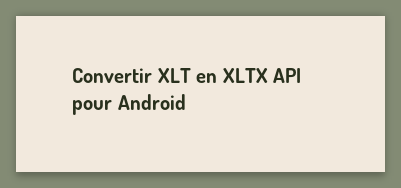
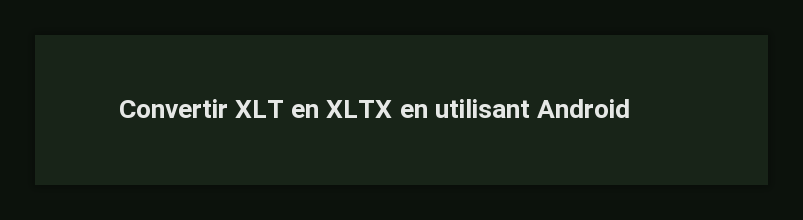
[273,68,302,83] [72,100,112,115] API pour -> [399,99,530,118] en utilisant

